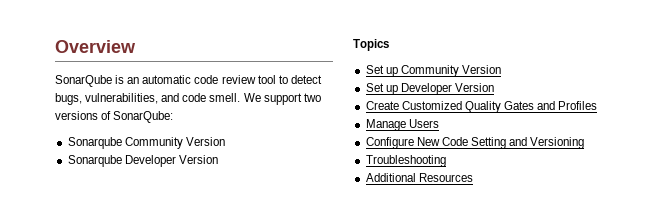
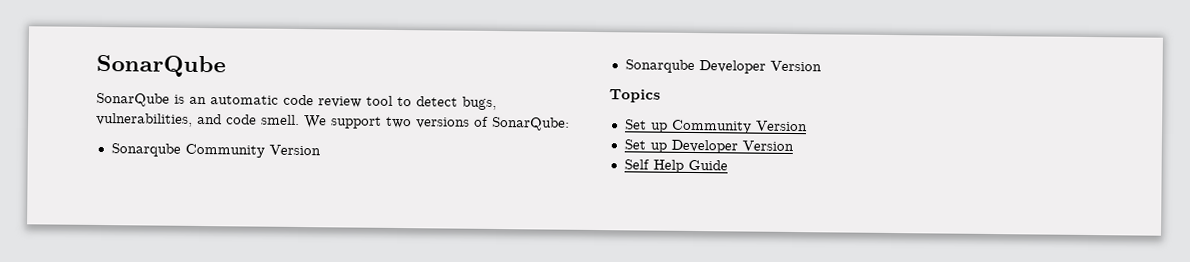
[55,40,136,53] Overview -> [96,54,226,78] SonarQube
[365,101,598,113] [365,119,439,131] [365,137,585,149] [365,155,446,167] [365,173,473,182] Create Customized Quality Gates and Profiles // Manage Users // Configure New Code Setting and Versioning // Troubleshooting // Additional Resources -> [623,159,728,173] Self Help Guide

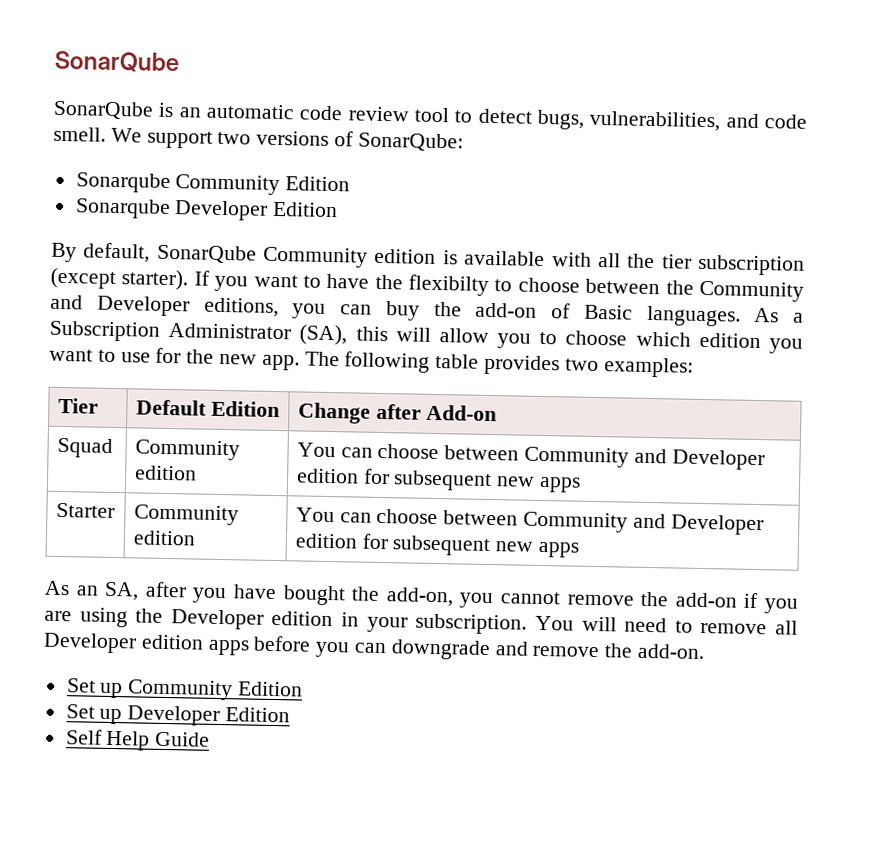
[268,144,321,156] Version -> [285,176,351,192] Edition
[769,60,822,72] [609,89,661,103] Version // Topics -> [272,201,339,218] [51,242,806,276] [50,267,804,302] [50,294,804,327] [49,320,803,354] [49,347,694,378] [57,397,99,414] [135,399,280,418] [297,402,498,424] [56,437,113,458] [134,439,240,461] [134,465,197,481] [296,442,765,471] [295,468,582,493] [55,502,115,519] [133,504,239,526] [132,530,196,546] [295,507,764,536] [294,533,580,558] [44,580,799,614] [44,607,799,635] [43,632,706,661] Edition // By default, SonarQube Community edition is available with all the tier subscription (except starter). If you want to have the flexibilty to choose between the Community and Developer editions, you can buy the add-on of Basic languages. As a Subscription Administrator (SA), this will allow you to choose which edition you want to use for the new app. The following table provides two examples: // Tier | Default Edition | Change after Add-on // Squad | Community edition | You can choose between Community and Developer edition for subsequent new apps // Starter | Community edition | You can choose between Community and Developer edition for subsequent new apps // As an SA, after you have bought the add-on, you cannot remove the add-on if you are using the Developer edition in your subscription. You will need to remove all Developer edition apps before you can downgrade and remove the add-on.
[755,120,808,132] Version -> [238,681,304,697] Edition
[741,140,794,152] Version -> [225,707,291,723] Edition

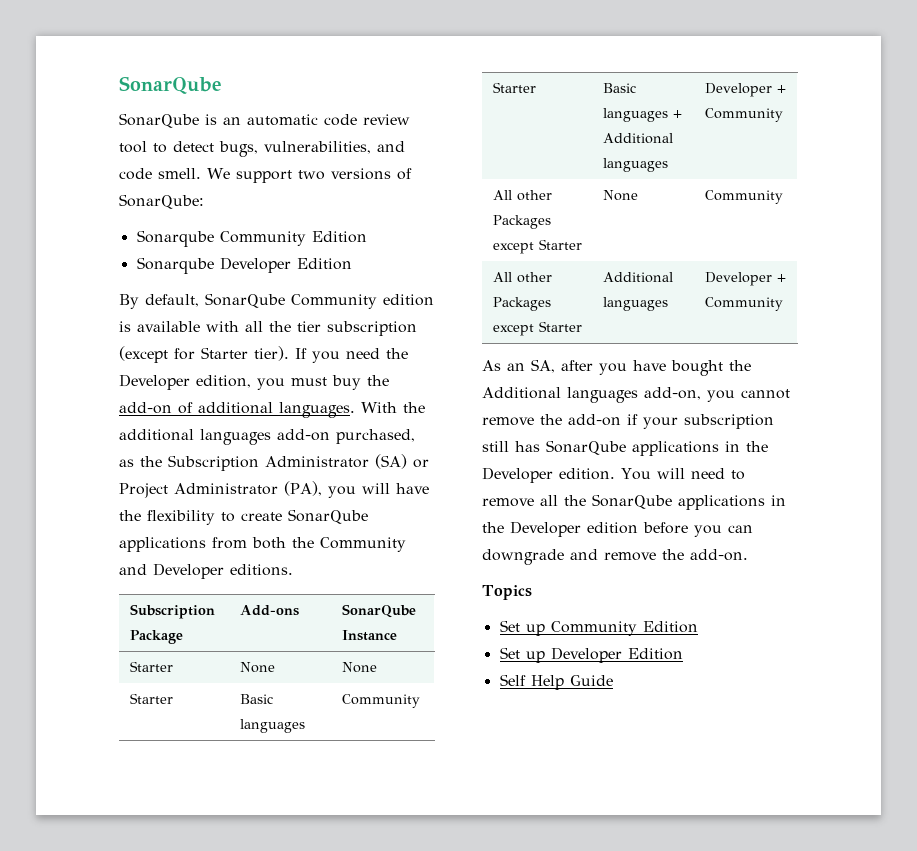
[121,269,804,302] [50,294,804,327] [49,320,803,354] [49,347,694,378] [57,397,99,414] [135,399,280,418] [297,402,498,424] [56,437,113,458] [134,439,240,461] [134,465,197,481] [296,442,765,471] [295,468,582,493] [55,502,115,519] [133,504,239,526] [132,530,196,546] [295,507,764,536] [294,533,580,558] starter). If you want to have the flexibilty to choose between the Community and Developer editions, you can buy the add-on of Basic languages. As a Subscription Administrator (SA), this will allow you to choose which edition you want to use for the new app. The following table provides two examples: // Tier | Default Edition | Change after Add-on // Squad | Community edition | You can choose between Community and Developer edition for subsequent new apps // Starter | Community edition | You can choose between Community and Developer edition for subsequent new apps -> [174,346,408,363] [119,374,389,390] [119,402,425,418] [119,429,415,445] [119,454,429,471] [119,481,429,498] [119,509,368,525] [119,537,406,552] [119,563,293,579] [129,604,215,619] [129,630,183,644] [239,605,299,616] [341,604,416,618] [341,630,397,641] [129,661,173,672] [239,662,275,673] [341,662,377,673] [129,693,173,704] [239,694,273,704] [239,719,305,733] [341,694,420,708] [492,82,536,93] [602,83,636,93] [602,108,682,122] [602,133,673,144] [602,158,668,172] [704,83,786,97] [704,108,783,122] [492,190,552,201] [492,215,551,229] [492,239,582,254] [602,190,638,201] [704,190,783,204] [492,272,552,283] [492,297,551,311] [492,321,582,336] [602,272,673,283] [602,297,668,311] [704,272,786,286] [704,297,783,311] for Starter tier). If you need the Developer edition, you must buy the add-on of additional languages. With the additional languages add-on purchased, as the Subscription Administrator (SA) or Project Administrator (PA), you will have the flexibility to create SonarQube applications from both the Community and Developer editions. // Subscription Package | Add-ons | SonarQube Instance // Starter | None | None // Starter | Basic languages | Community // Starter | Basic languages + Additional languages | Developer + Community // All other Packages except Starter | None | Community // All other Packages except Starter | Additional languages | Developer + Community
(381, 593) none -> [482,387,638,403] Additional languages
[764,598,799,614] [44,607,528,635] you are using the Developer edition in your subscription. -> [643,414,774,429] [482,440,768,456] [482,467,615,483] your subscription still has SonarQube applications in the Developer edition.
[43,632,250,656] Developer edition apps -> [564,494,786,510] [482,521,638,537] the SonarQube applications in the Developer edition
(706, 651) none -> [482,585,532,600] // Topics

